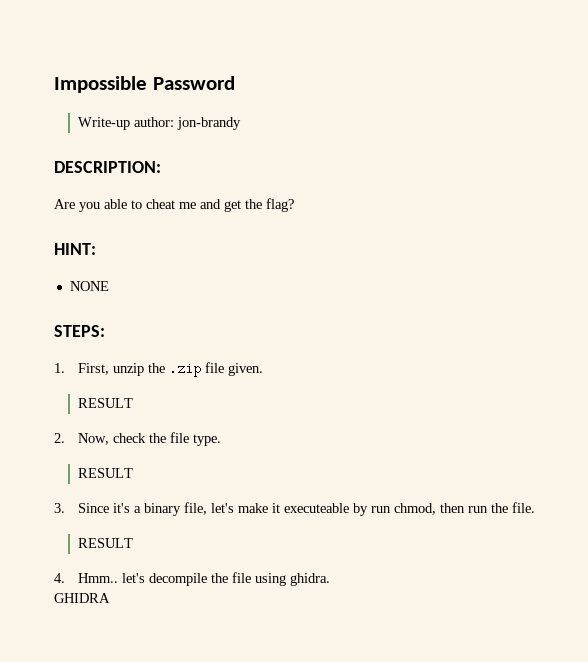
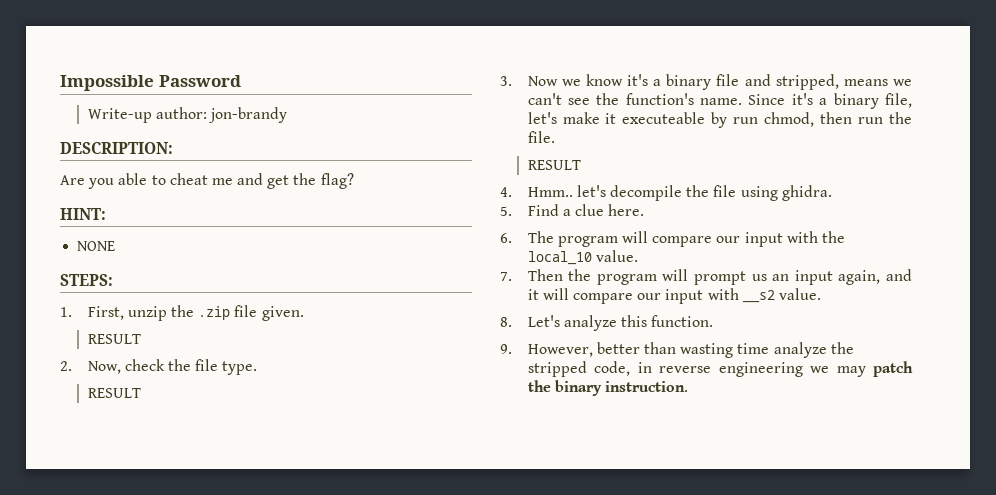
(65, 508) none -> [527,74,912,90] [527,93,743,105] Now we know it's a binary file and stripped, means we can't see the function's name.
[54,593,110,603] GHIDRA -> [500,204,645,216] [500,231,845,247] [527,250,638,265] [500,269,912,285] [527,288,821,304] [500,315,714,331] [500,342,854,358] [527,361,913,377] [527,380,688,396] 5. Find a clue here. // 6. The program will compare our input with the local_10 value. // 7. Then the program will prompt us an input again, and it will compare our input with __s2 value. // 8. Let's analyze this function. // 9. However, better than wasting time analyze the stripped code, in reverse engineering we may patch the binary instruction.

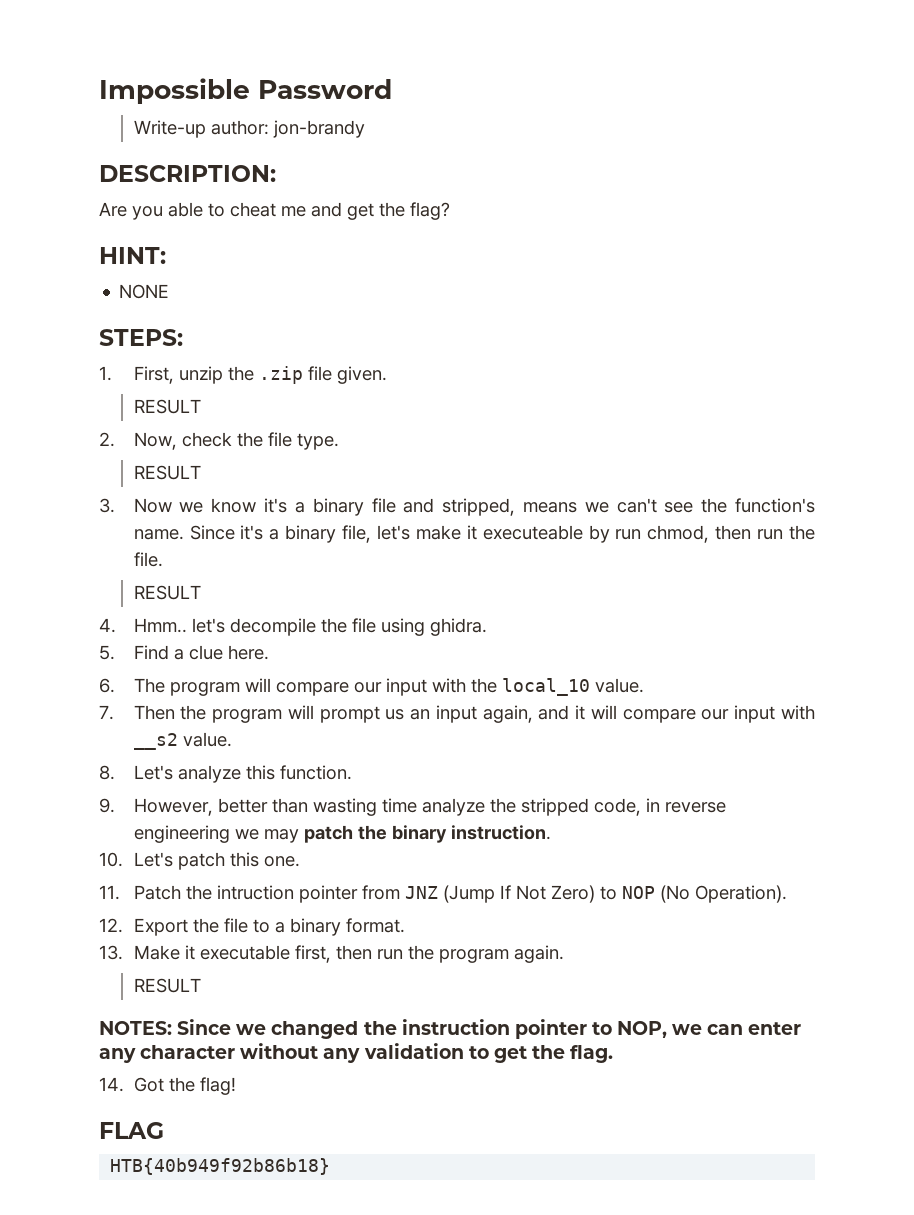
(688, 386) none -> [99,852,300,870] [99,885,787,903] [99,918,405,936] [99,945,564,963] [133,978,201,993] [99,1019,802,1039] [99,1043,614,1063] [99,1077,236,1095] [99,1122,164,1139] [110,1158,331,1175] // 10. Let's patch this one. // 11. Patch the intruction pointer from JNZ (Jump If Not Zero) to NOP (No Operation). // 12. Export the file to a binary format. // 13. Make it executable first, then run the program again. // RESULT // NOTES: Since we changed the instruction pointer to NOP, we can enter any character without any validation to get the flag. // 14. Got the flag! // FLAG // HTB{40b949f92b86b18}

